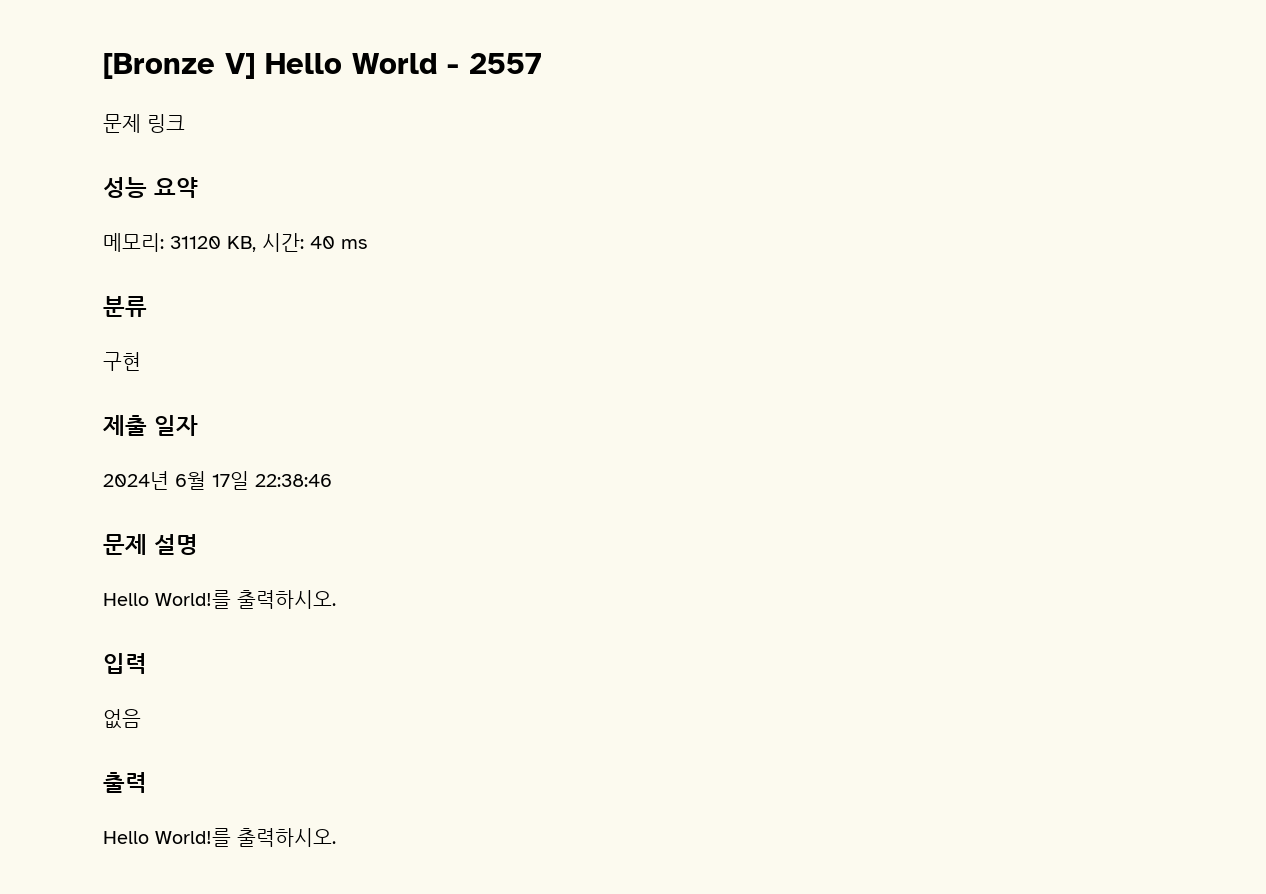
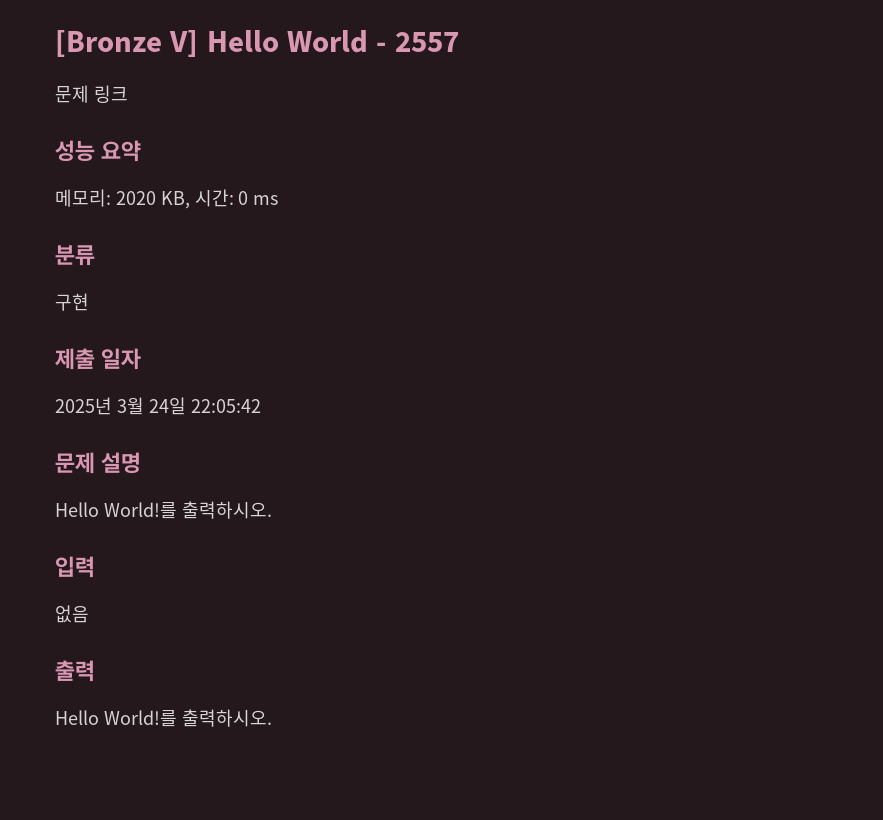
[170,236,221,249] 31120 -> [115,191,156,205] 2020
[310,236,335,249] 40 -> [238,191,249,205] 0
[103,471,332,490] 2024년 6월 17일 22:38:46 -> [55,397,261,415] 2025년 3월 24일 22:05:42

